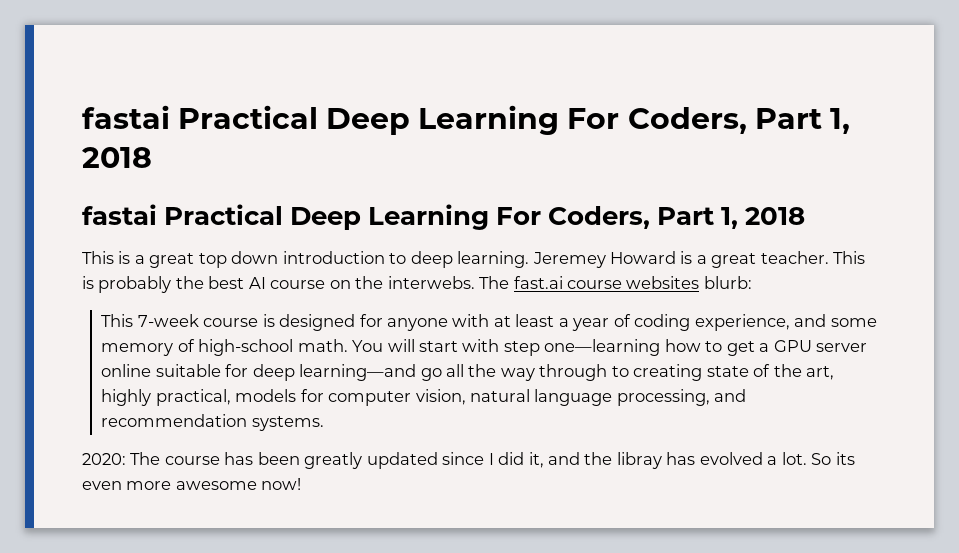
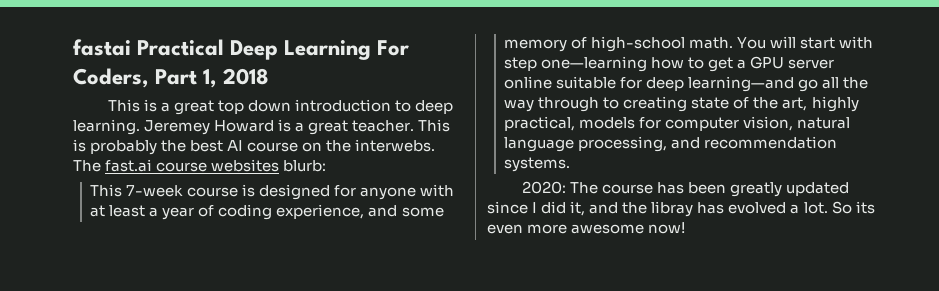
[82,105,850,135] [82,147,152,168] [82,204,806,230] fastai Practical Deep Learning For Coders, Part 1, 2018 // fastai Practical Deep Learning For Coders, Part 1, 2018 -> [73,39,410,60] [73,68,270,88] fastai Practical Deep Learning For Coders, Part 1, 2018

